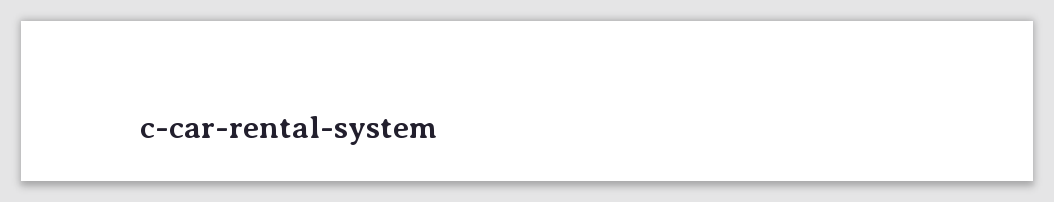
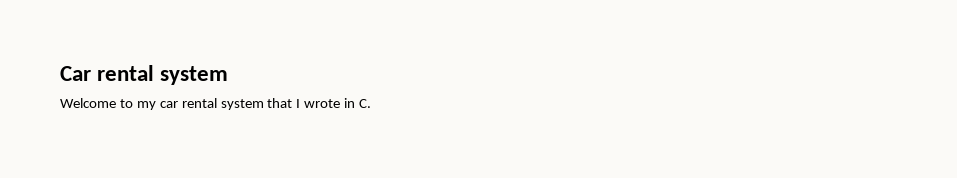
[140,116,437,145] c-car-rental-system -> [60,65,229,85] [60,98,372,110] Car rental system // Welcome to my car rental system that I wrote in C.

